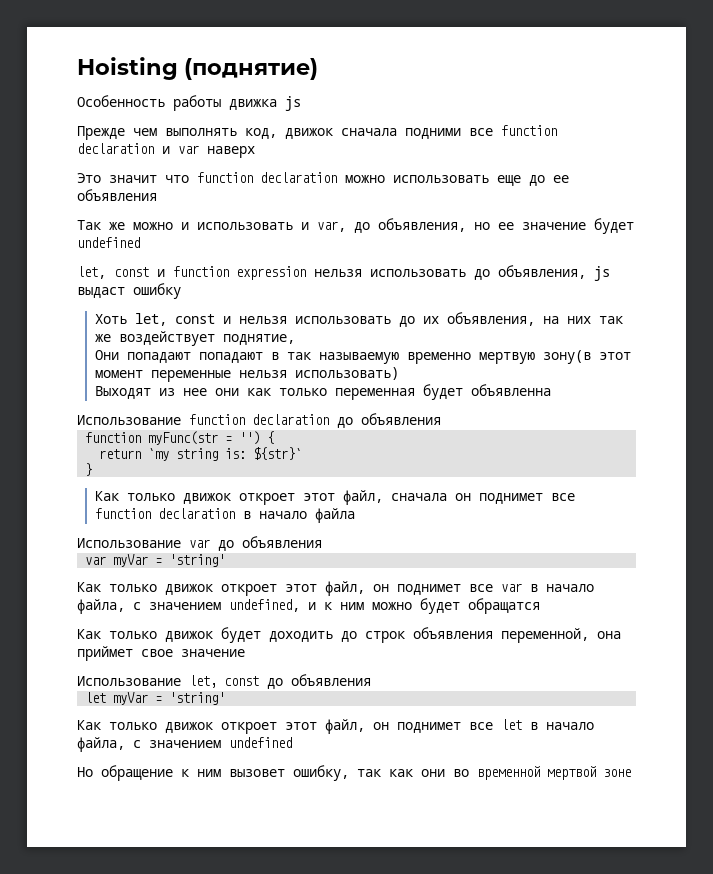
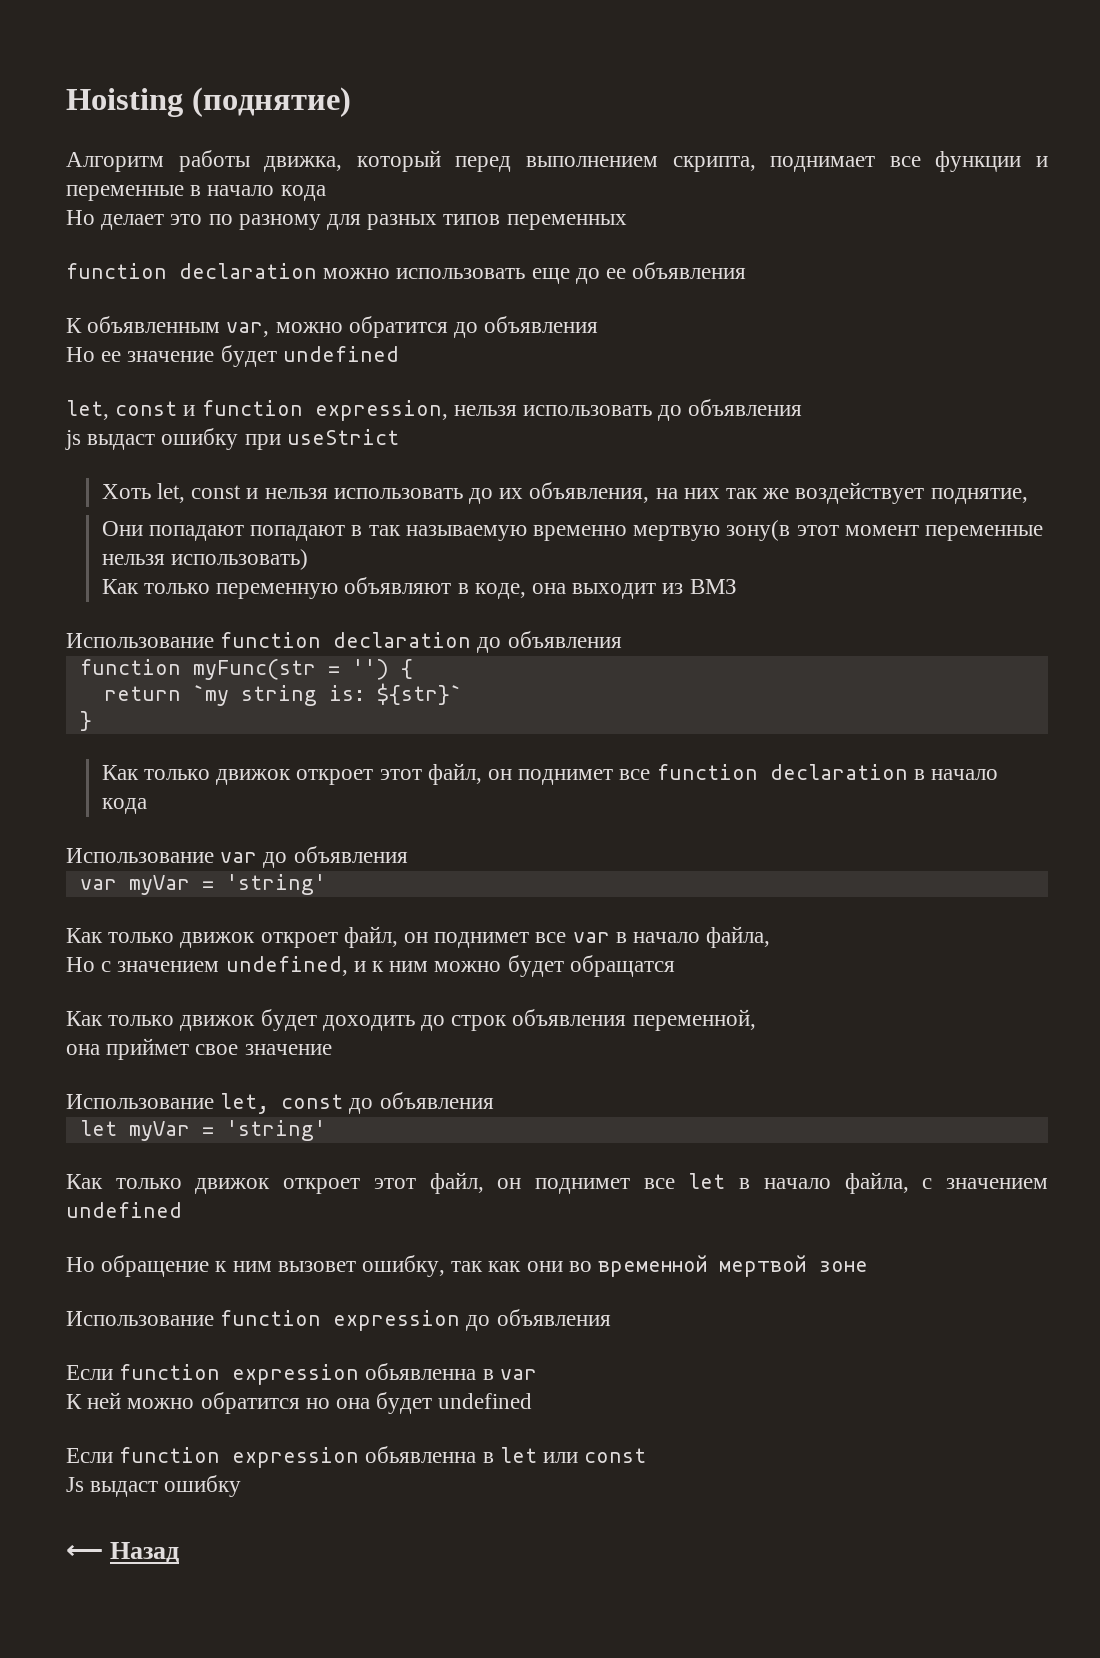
[77,95,301,111] [77,125,557,140] [77,143,255,158] [77,173,189,183] Особенность работы движка js // Прежде чем выполнять код, движок сначала подними все function declaration и var наверх // Это значит что -> [66,150,1048,172] [66,185,326,201] [66,210,627,230] Алгоритм работы движка, который перед выполнением скрипта, поднимает все функции и переменные в начало кода // Но делает это по разному для разных типов переменных //
[77,218,490,233] Так же можно и использовать и var, до объявления, но -> [66,316,599,338] [66,347,95,362] К объявленным var, можно обратится до объявления // Но
[236,265,586,280] expression нельзя использовать до объявления, -> [314,399,803,421] expression, нельзя использовать до объявления //
(181, 291) none -> [244,429,399,450] при useStrict
[94,384,551,400] Выходят из нее они как только переменная будет объявленна -> [101,577,737,599] Как только переменную объявляют в коде, она выходит из ВМЗ
[390,493,447,501] сначала -> (482, 774) none
[314,508,355,523] файла -> [101,798,147,814] кода
[285,584,317,592] этот -> (338, 940) none
(125, 606) none -> [66,957,95,972] // Но
(589, 635) none -> (756, 1020) //
(631, 773) none -> [66,1309,611,1331] [66,1363,537,1385] [66,1392,533,1414] [66,1446,647,1468] [66,1475,242,1497] [66,1542,180,1564] // Использование function expression до объявления // Если function expression обьявленна в var // К ней можно обратится но она будет undefined // Если function expression обьявленна в let или const // Js выдаст ошибку // ⟵ Назад

